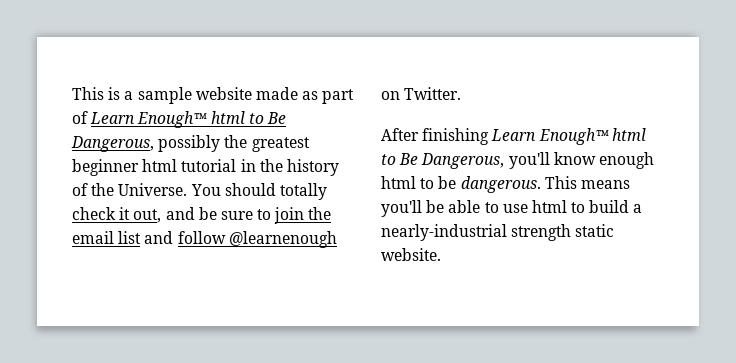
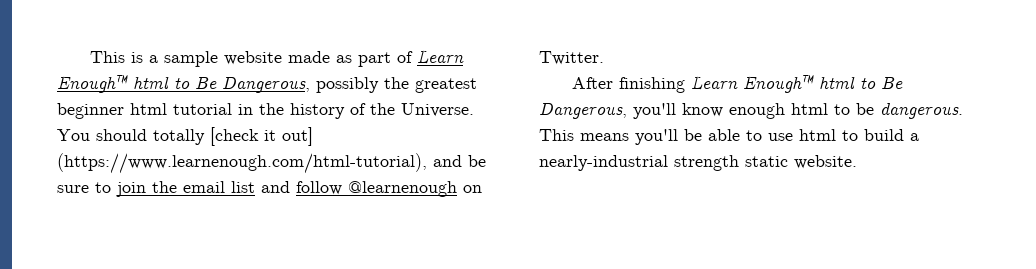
[72,207,162,223] check it out, -> [210,127,313,146] [57,153,427,174] [check it out] (https://www.learnenough.com/html-tutorial),

